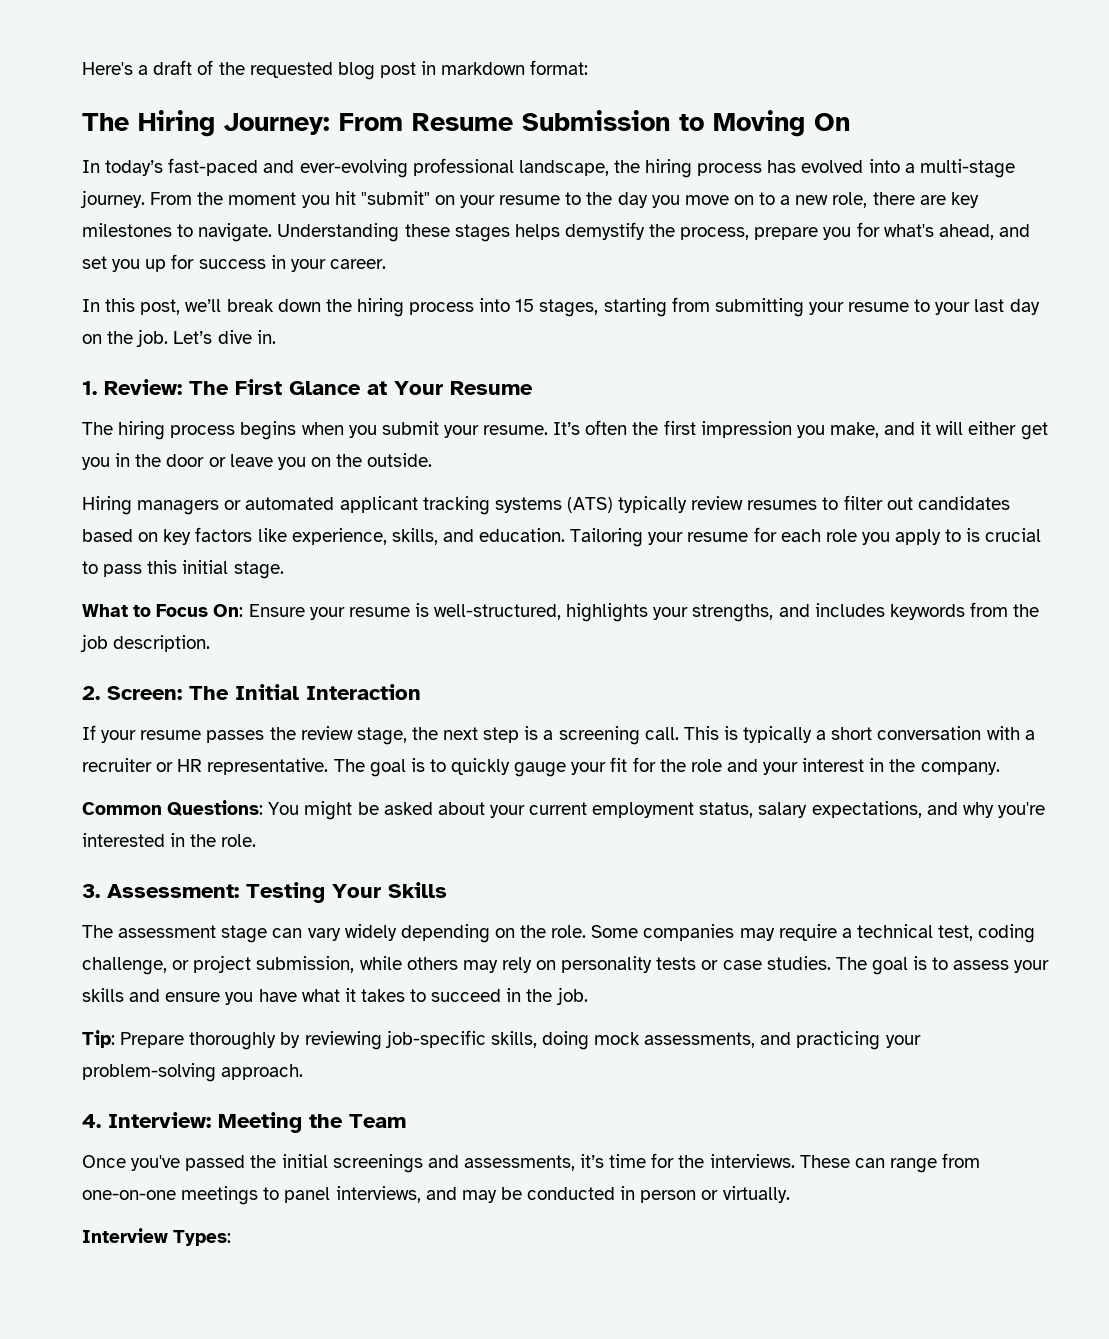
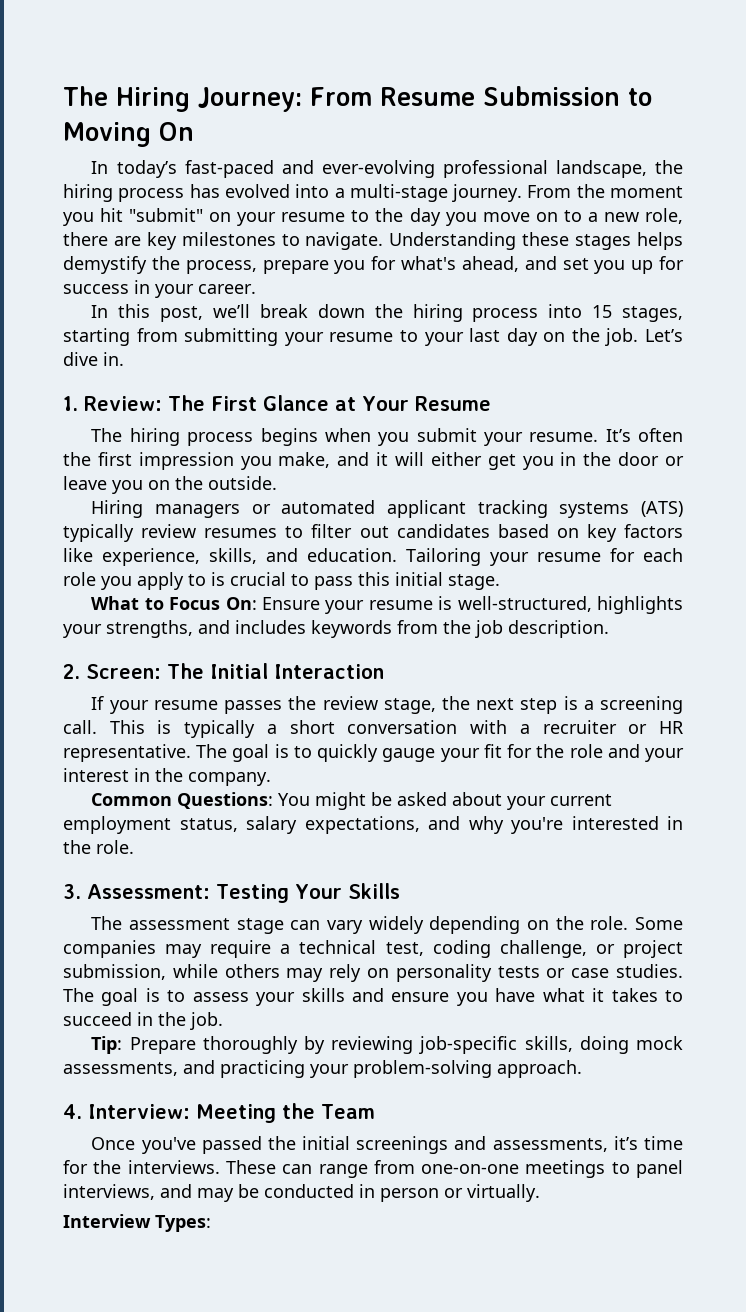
[82,60,589,80] Here's a draft of the requested blog post in markdown format: // -> (63, 96) none

